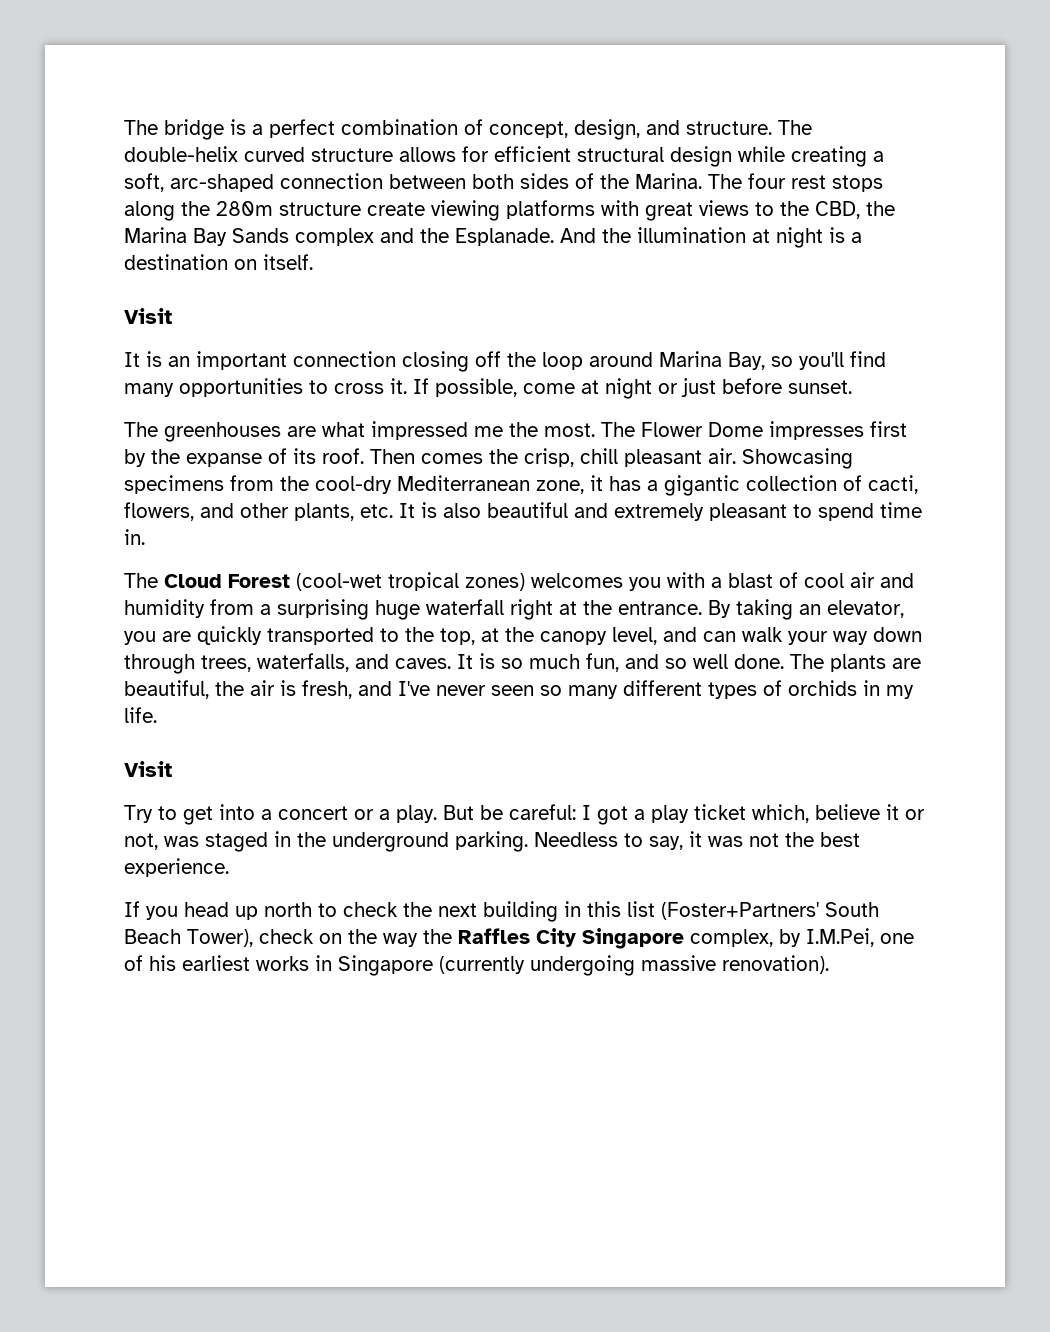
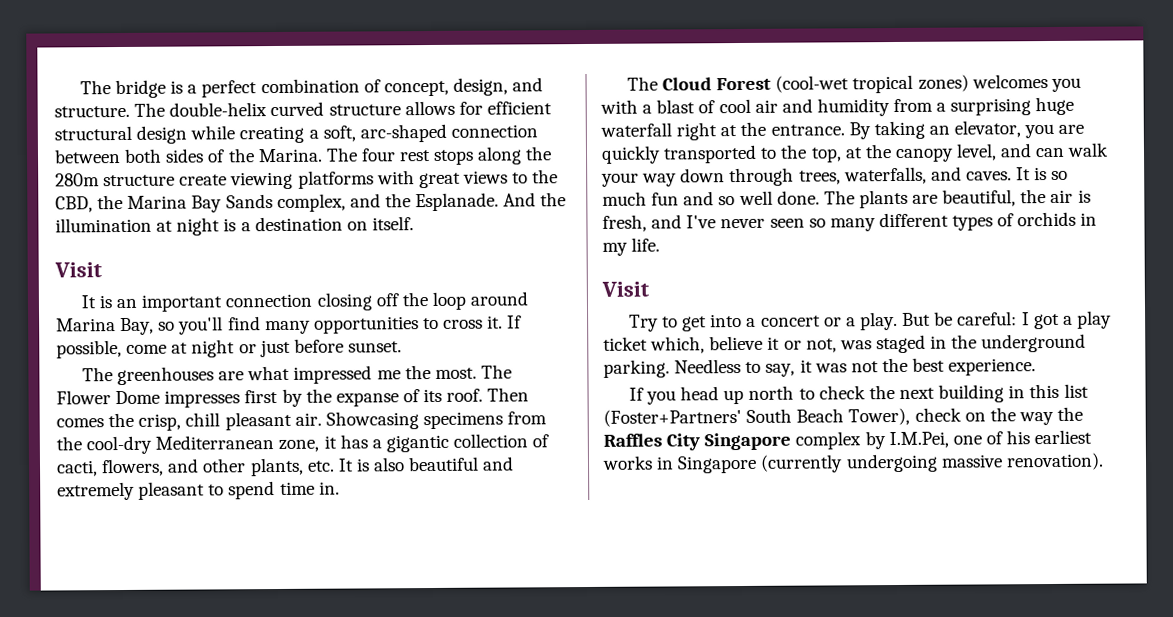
[295,228,374,246] complex -> [276,193,346,213] complex,
[586,653,619,672] fun, -> [651,192,680,206] fun
[690,929,773,947] complex, -> [795,431,862,450] complex

